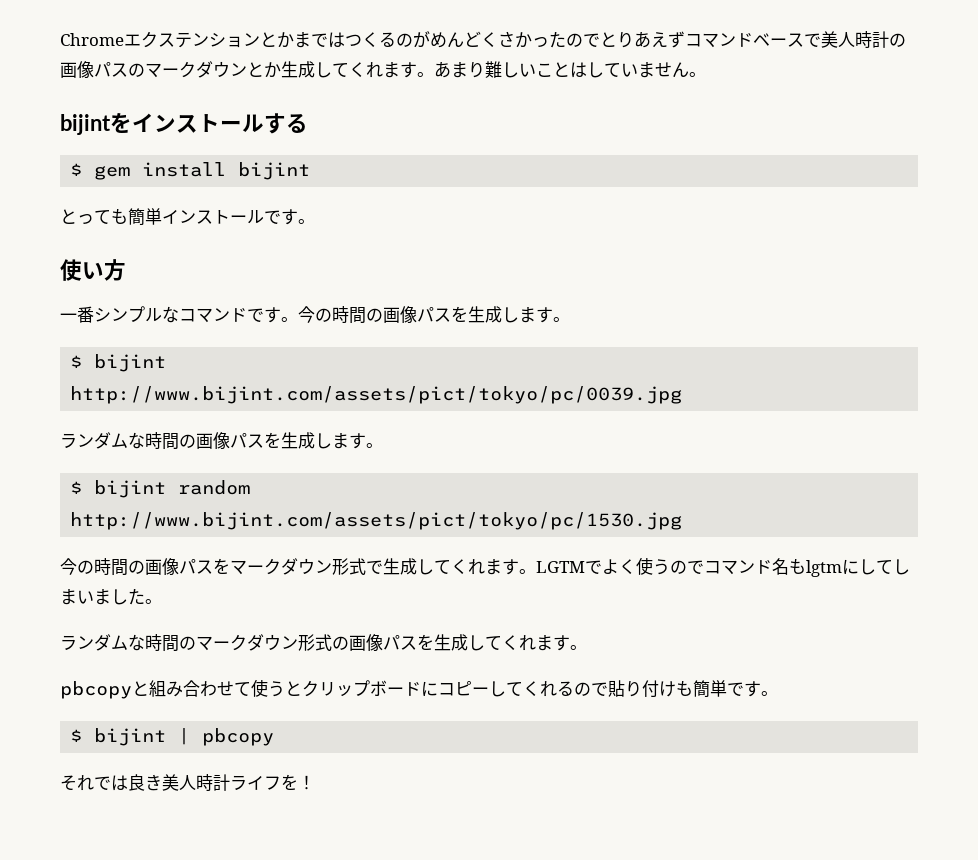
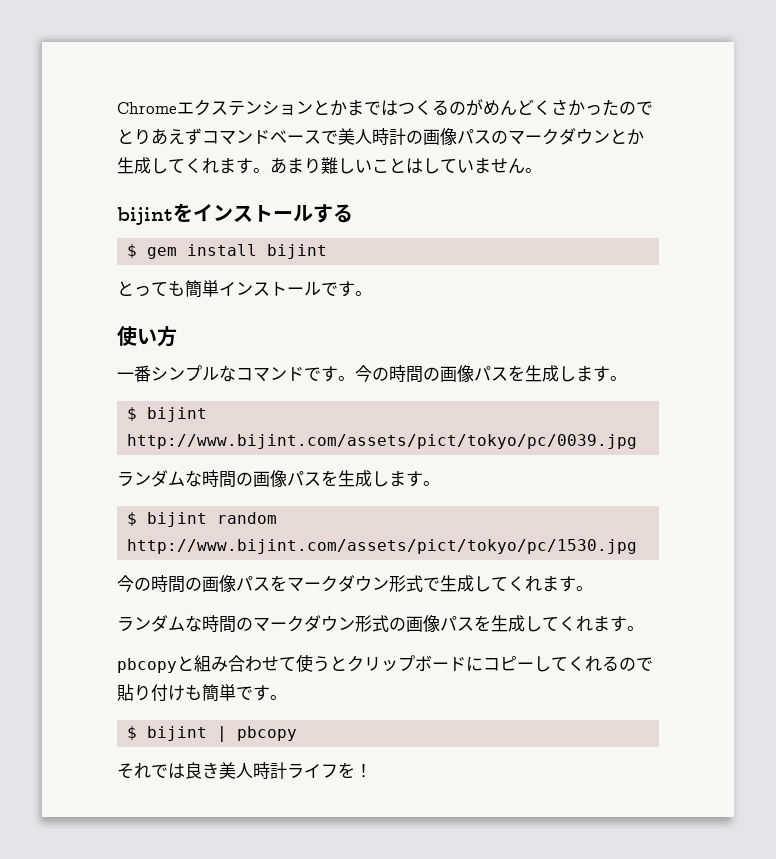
[536,557,910,577] [60,588,162,605] LGTMでよく使うのでコマンド名もlgtmにしてしまいました。 -> (593, 588) none

